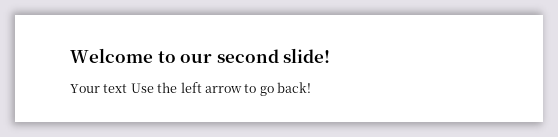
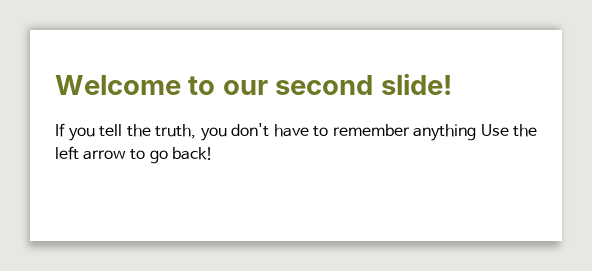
[70,84,128,93] Your text -> [55,123,476,141] If you tell the truth, you don't have to remember anything

